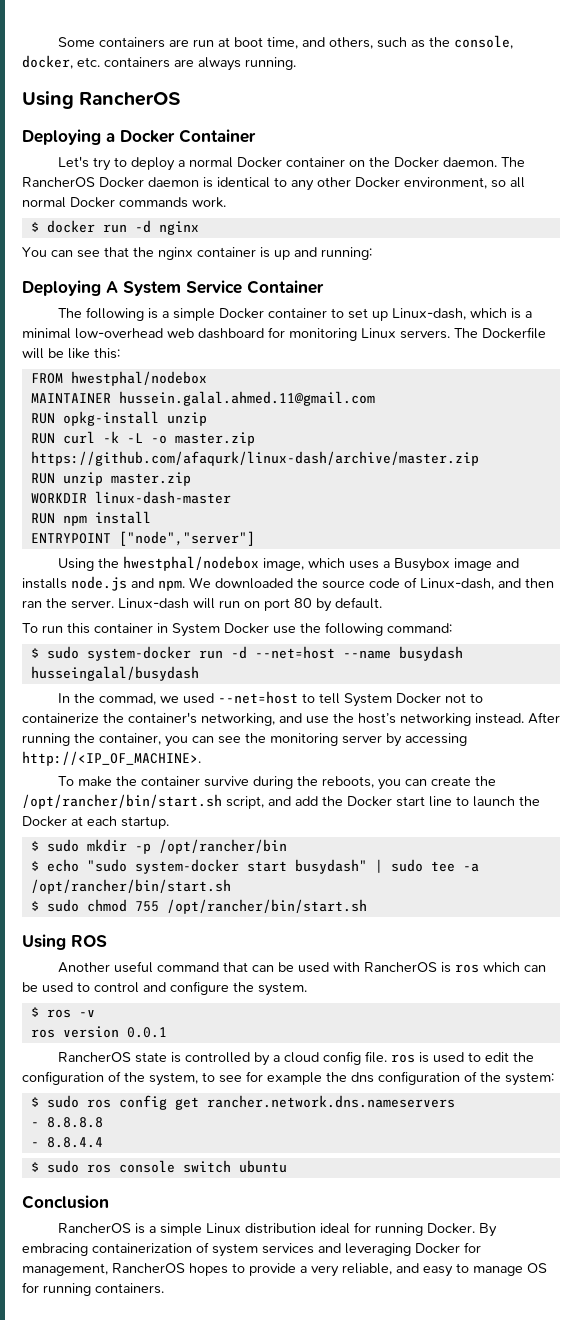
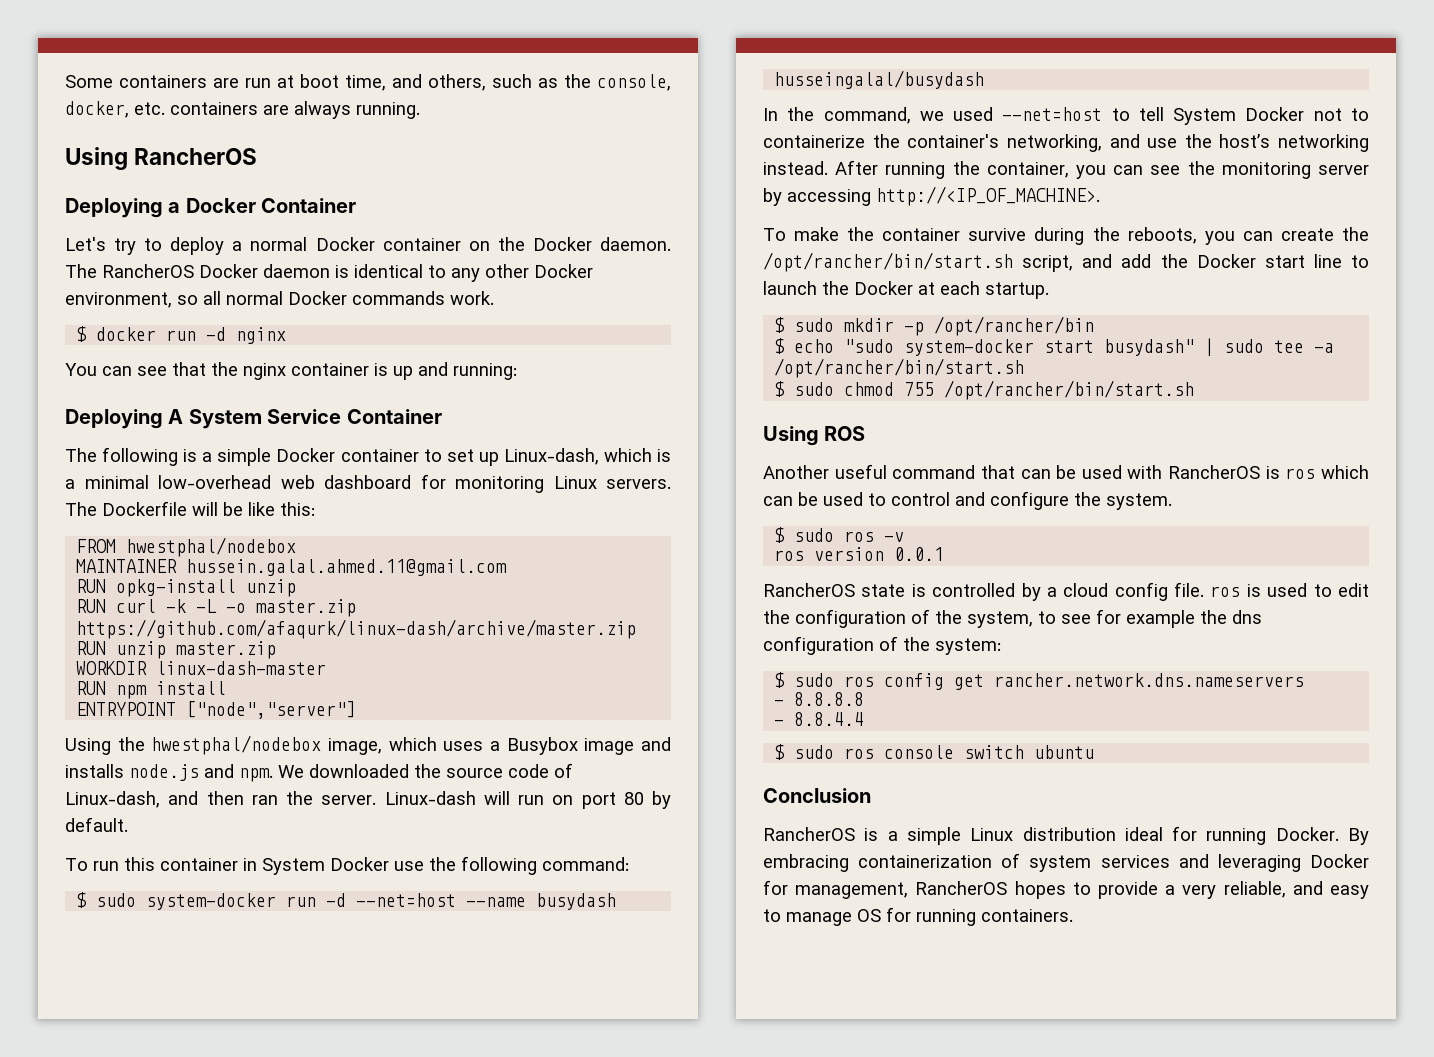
[98,693,156,705] commad, -> [823,107,911,124] command,
(39, 1012) none -> [794,528,835,542] sudo

